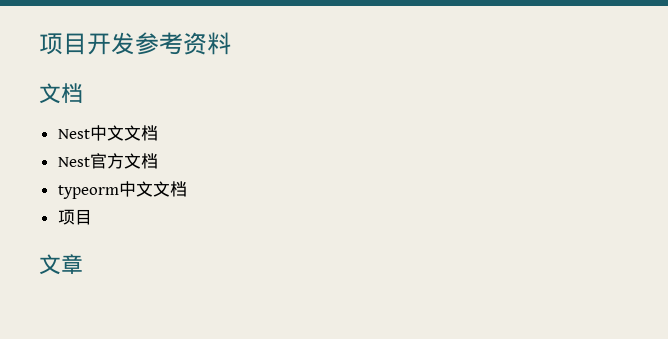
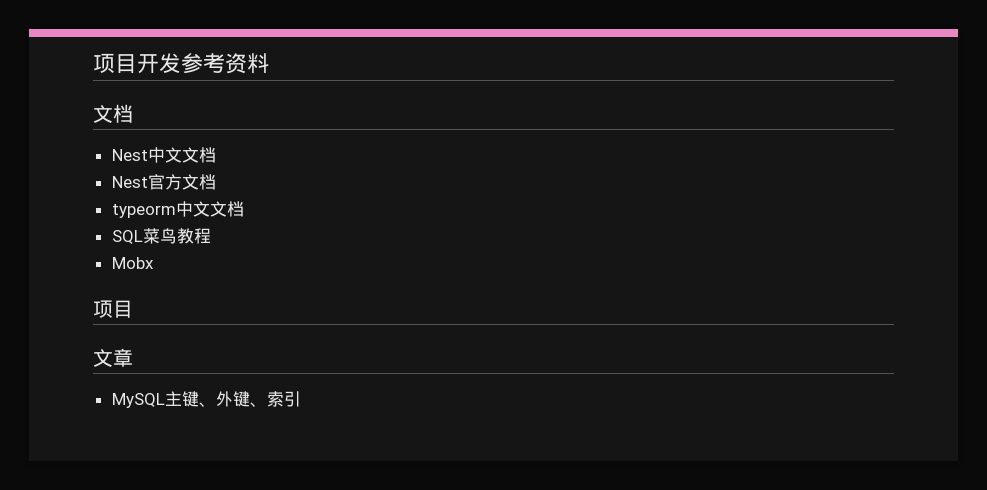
[57,209,92,225] [39,254,83,275] 项目 // 文章 -> [111,228,211,244] [111,257,154,269] [93,300,133,318] [93,348,133,367] [111,391,301,408] SQL菜鸟教程 // Mobx // 项目 // 文章 // MySQL主键、外键、索引

